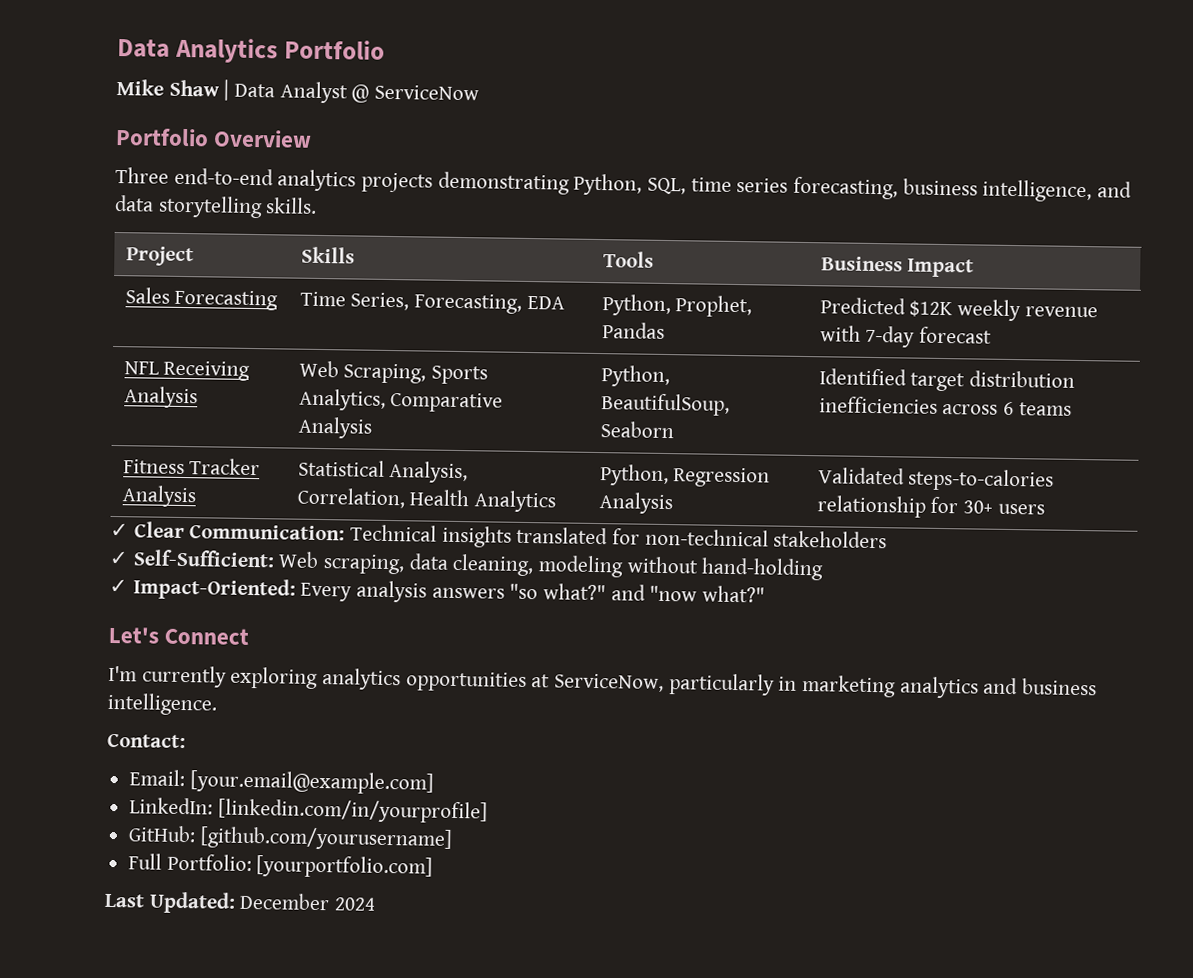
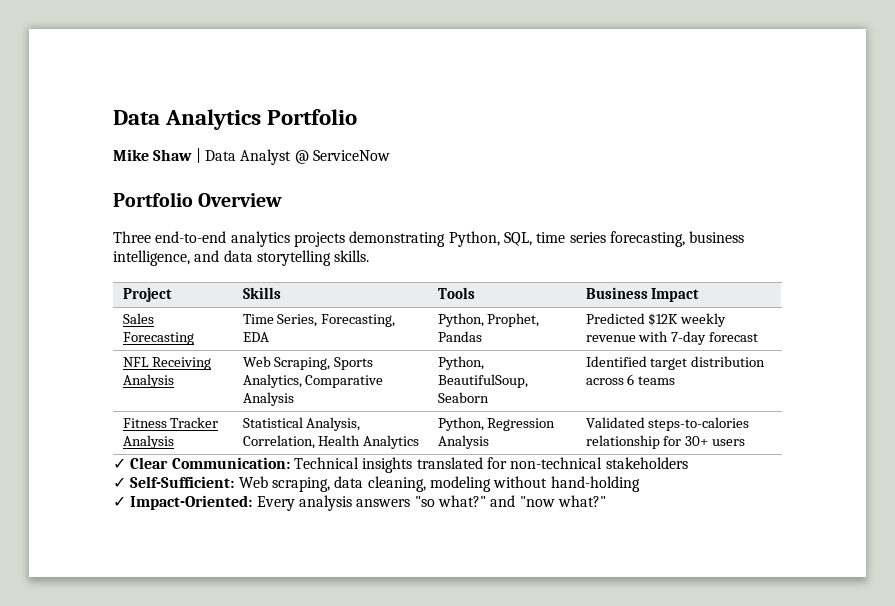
[818,396,938,414] inefficiencies -> (766, 361) none
[108,626,250,645] [108,665,1098,699] [107,692,217,716] [107,733,186,749] [129,769,434,795] [129,797,488,824] [128,825,453,851] [128,853,434,879] [104,891,377,914] // Let's Connect // I'm currently exploring analytics opportunities at ServiceNow, particularly in marketing analytics and business intelligence. // Contact: // Email: [your.email@example.com] // LinkedIn: [linkedin.com/in/yourprofile] // GitHub: [github.com/yourusername] // Full Portfolio: [yourportfolio.com] // Last Updated: December 2024 -> (606, 501) none

